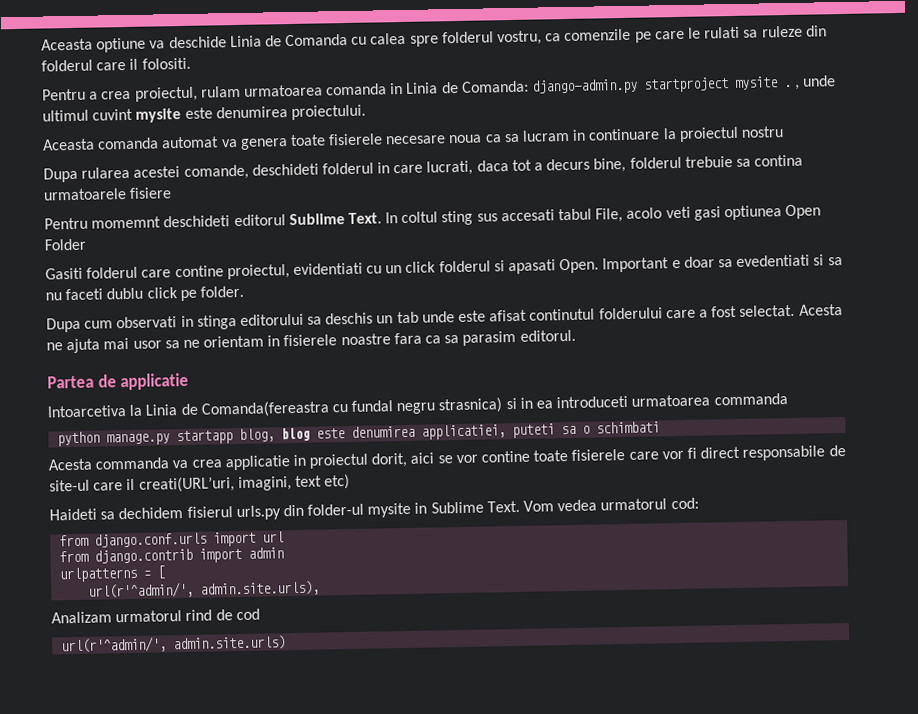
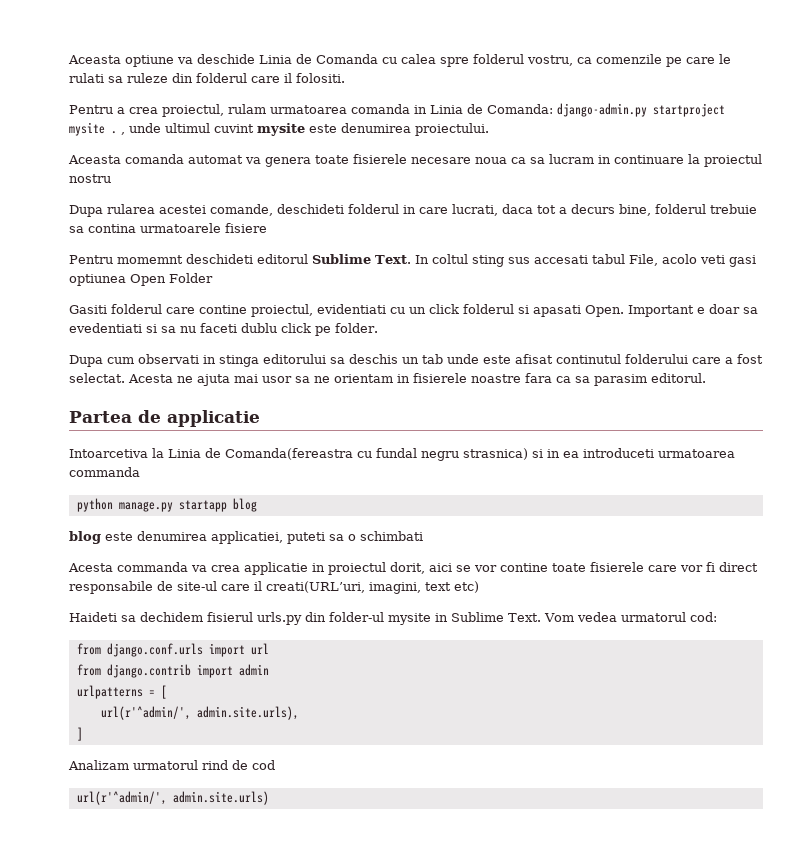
[239,428,276,442] blog, -> [232,498,257,512] blog //
(321, 588) none -> [76,727,83,741] // ]

